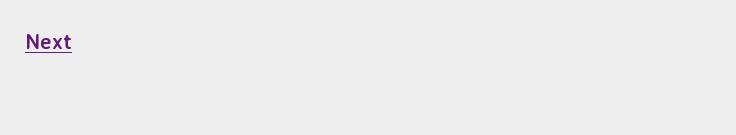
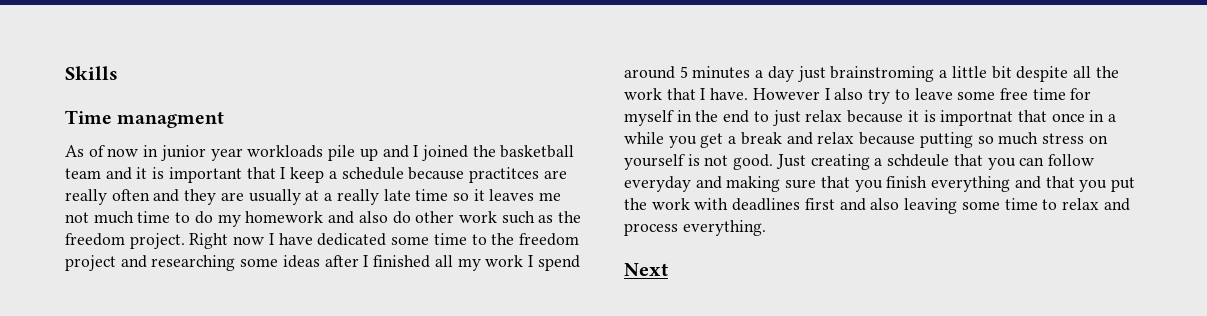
(25, 41) none -> [65,66,118,80] [65,110,225,128] [65,145,575,161] [65,167,567,183] [65,189,562,205] [65,211,582,227] [65,233,579,249] [65,255,580,271] [624,66,1119,82] [624,88,1092,104] [624,110,1117,126] [624,132,1108,148] [624,154,1094,170] [624,176,1135,192] [624,198,1130,214] [624,220,766,236] Skills // Time managment // As of now in junior year workloads pile up and I joined the basketball team and it is important that I keep a schedule because practitces are really often and they are usually at a really late time so it leaves me not much time to do my homework and also do other work such as the freedom project. Right now I have dedicated some time to the freedom project and researching some ideas after I finished all my work I spend around 5 minutes a day just brainstroming a little bit despite all the work that I have. However I also try to leave some free time for myself in the end to just relax because it is importnat that once in a while you get a break and relax because putting so much stress on yourself is not good. Just creating a schdeule that you can follow everyday and making sure that you finish everything and that you put the work with deadlines first and also leaving some time to relax and process everything. //

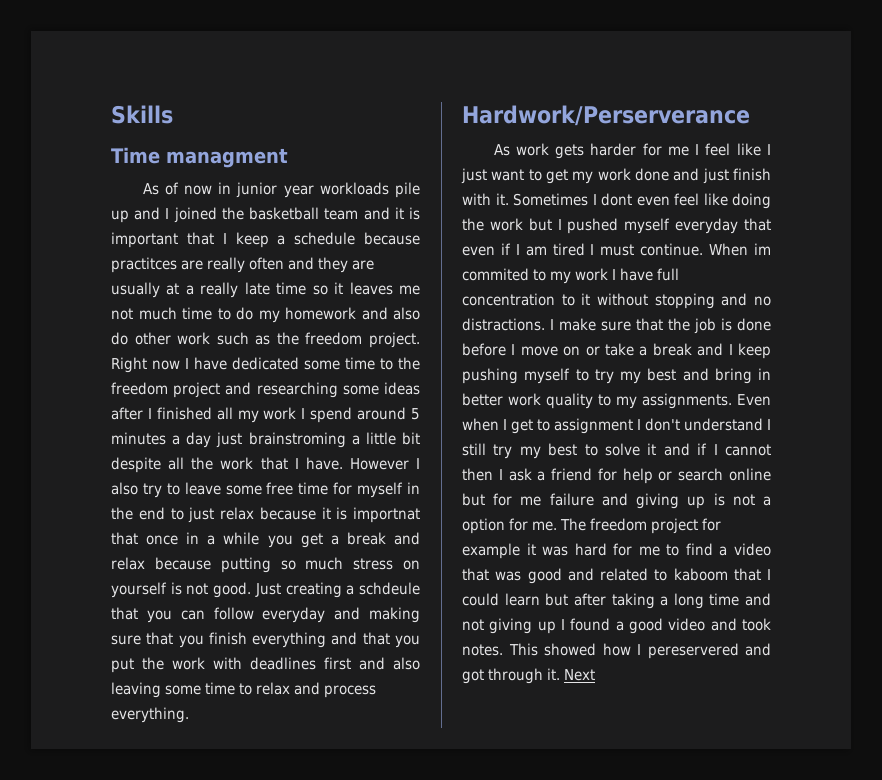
(766, 228) none -> [462,105,750,126] [493,143,771,159] [461,168,771,184] [462,193,771,209] [462,218,771,234] [462,243,771,256] [462,268,679,284] [462,293,771,309] [462,318,771,334] [462,343,771,359] [462,368,771,384] [462,393,771,409] [462,418,771,434] [462,443,771,459] [462,468,771,484] [462,493,771,509] [462,518,721,534] [462,543,771,559] [462,568,771,584] [462,593,771,609] [462,618,771,634] [462,643,771,659] [462,668,560,684] Hardwork/Perserverance // As work gets harder for me I feel like I just want to get my work done and just finish with it. Sometimes I dont even feel like doing the work but I pushed myself everyday that even if I am tired I must continue. When im commited to my work I have full concentration to it without stopping and no distractions. I make sure that the job is done before I move on or take a break and I keep pushing myself to try my best and bring in better work quality to my assignments. Even when I get to assignment I don't understand I still try my best to solve it and if I cannot then I ask a friend for help or search online but for me failure and giving up is not a option for me. The freedom project for example it was hard for me to find a video that was good and related to kaboom that I could learn but after taking a long time and not giving up I found a good video and took notes. This showed how I pereservered and got through it.

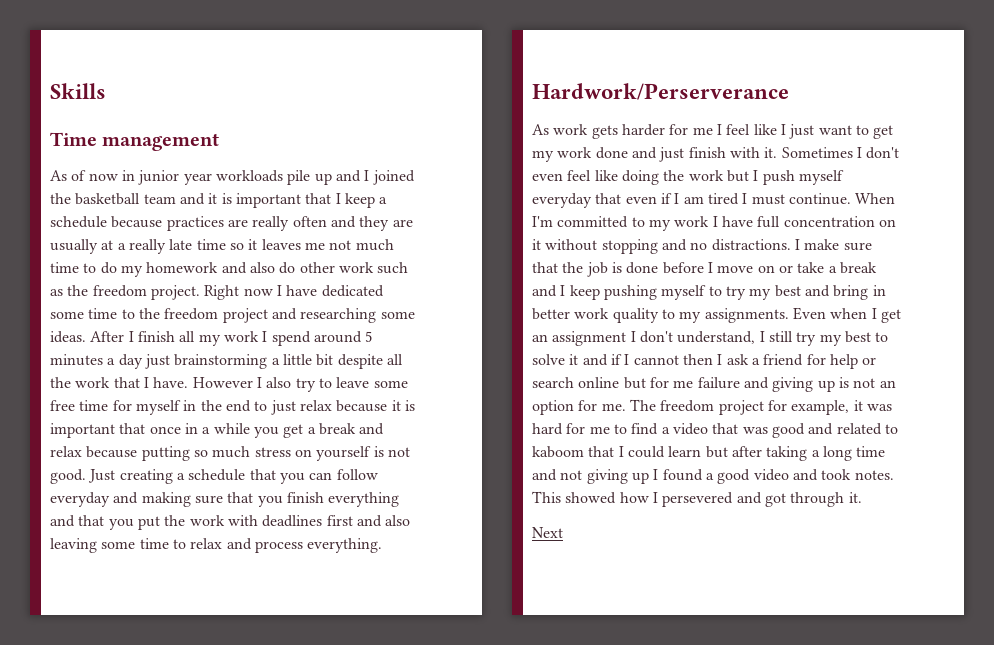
[166,148,288,168] managment -> [102,133,220,151] management
[111,257,177,273] practitces -> [166,216,224,231] practices
[383,382,420,395] [111,407,212,420] ideas after I finished -> [50,331,175,343] ideas. After I finish
[248,432,346,448] brainstroming -> [174,354,268,369] brainstorming
[353,507,420,523] importnat -> [50,423,115,438] important
[359,582,420,595] schdeule -> [188,469,246,481] schedule
[601,193,632,206] dont -> [866,147,900,159] don't
[567,218,619,234] pushed -> [762,170,795,185] push
[754,243,771,255] [462,268,529,281] im commited -> [532,216,629,228] I'm committed
[561,294,575,306] to -> [878,219,896,227] on
[537,419,550,431] to -> [532,334,548,342] an
[684,418,763,431] understand -> [677,331,756,344] understand,
[763,496,771,506] a -> [879,380,896,388] an
[462,543,520,559] example -> [791,400,850,415] example,
[647,643,739,659] pereservered -> [662,492,734,507] persevered
(560, 674) none -> (862, 497) //

